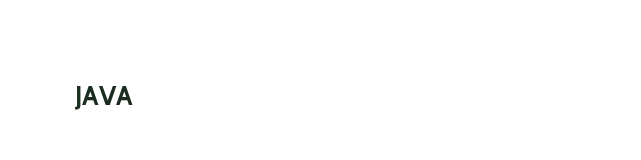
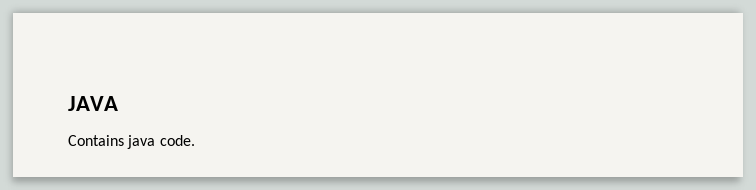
(133, 98) none -> [68,135,195,149] // Contains java code.

